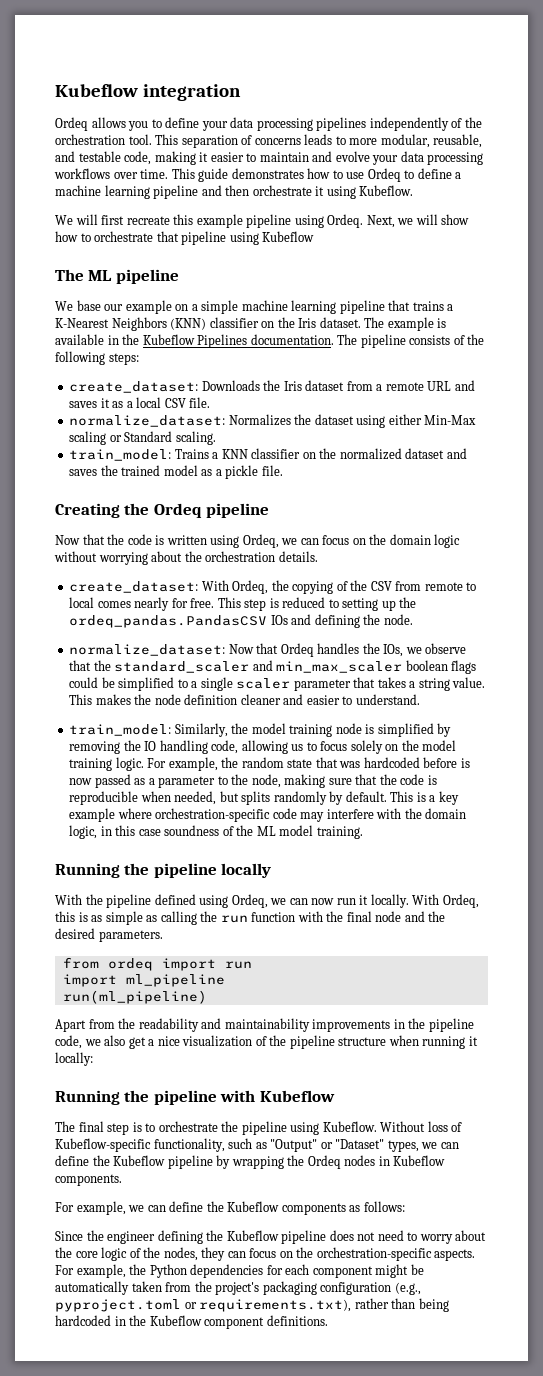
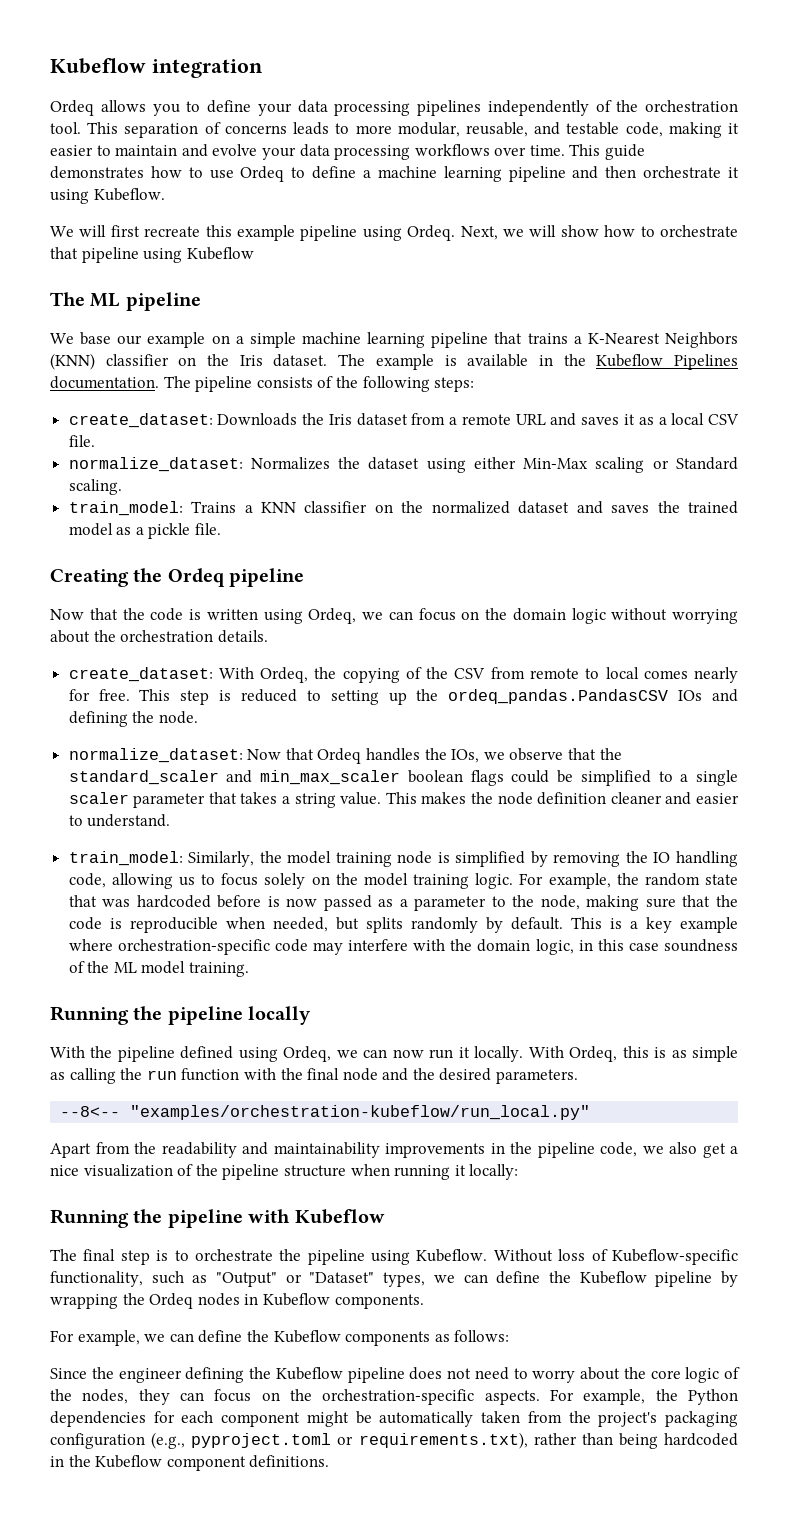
[62,957,252,971] [62,974,225,987] [62,990,207,1004] from ordeq import run // import ml_pipeline // run(ml_pipeline) -> [60,1105,591,1120] --8<-- "examples/orchestration-kubeflow/run_local.py"

